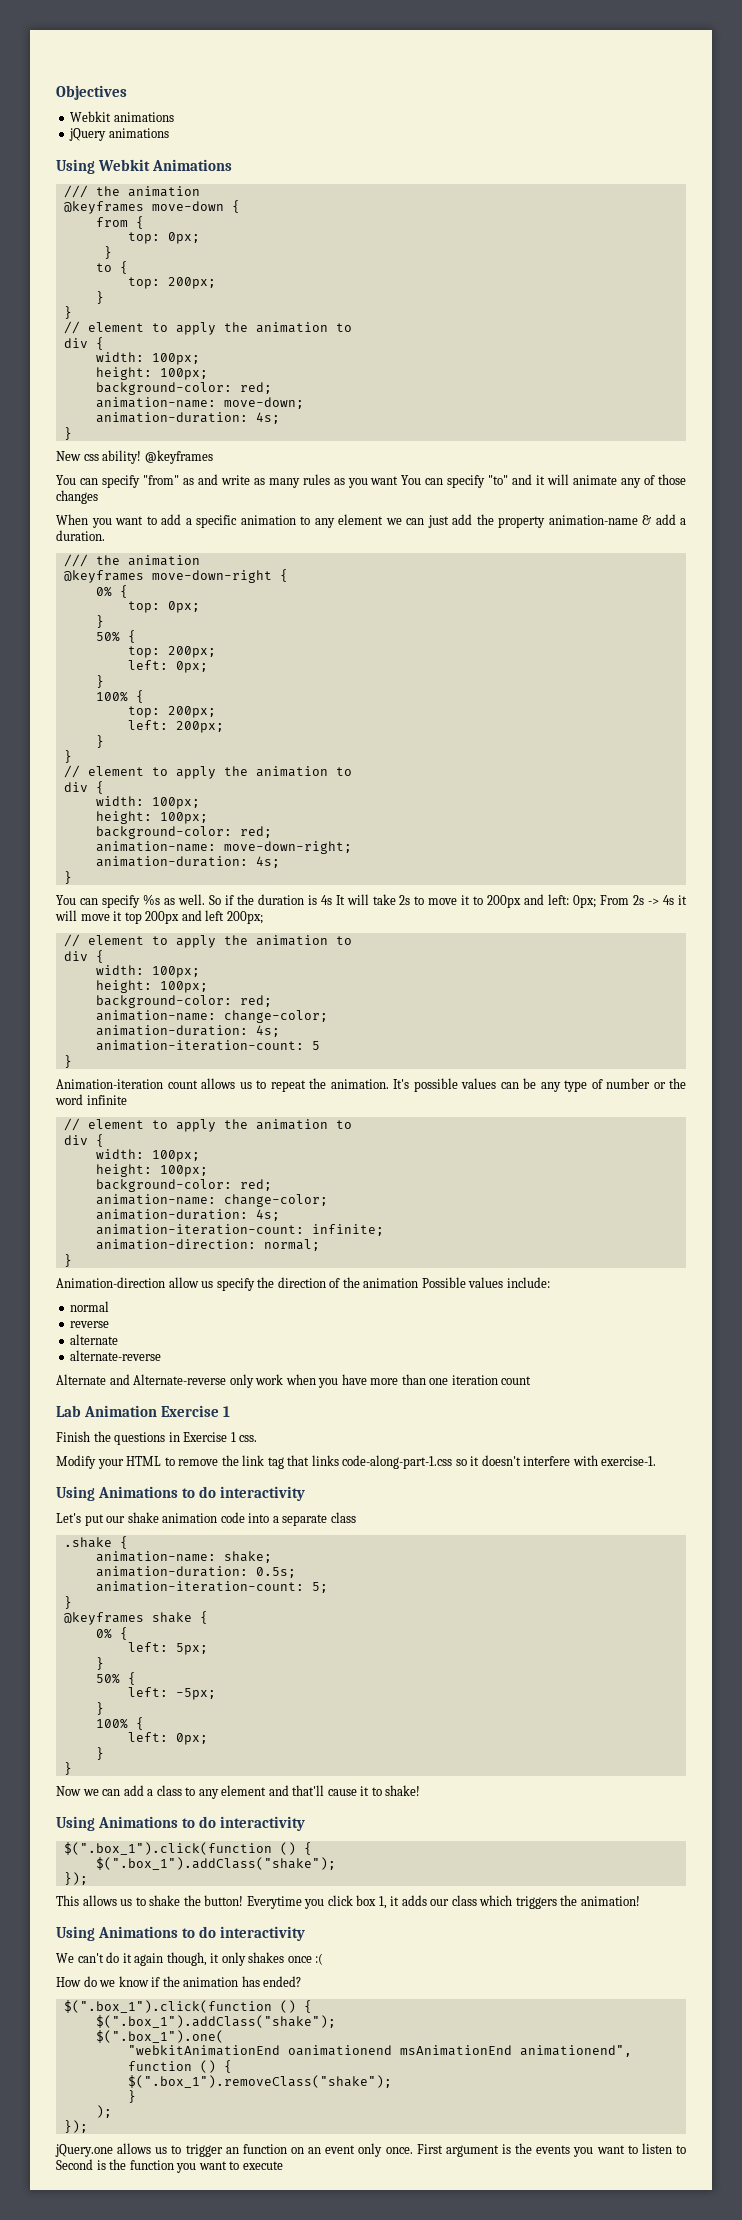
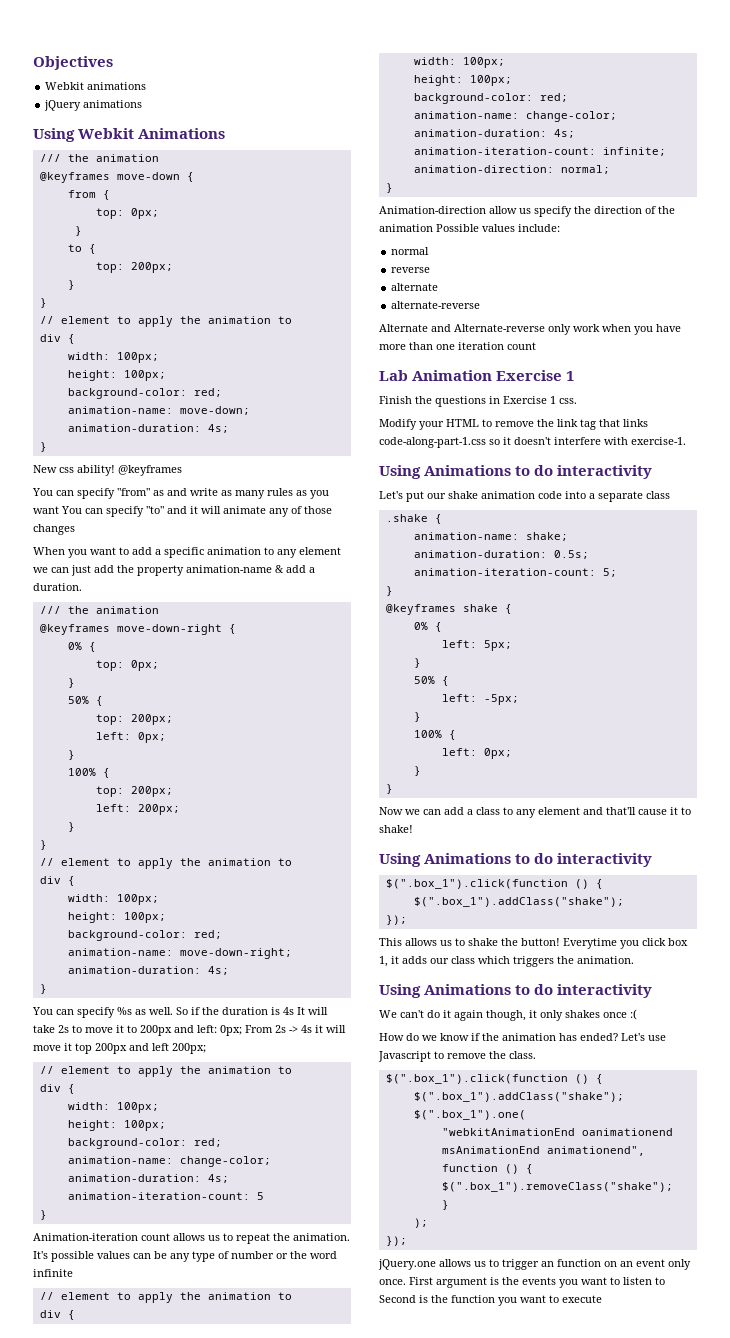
[580,1896,640,1906] animation! -> [577,956,634,964] animation.
(302, 1981) none -> [621,1033,666,1041] [378,1051,536,1062] Let's use Javascript to remove the class.

